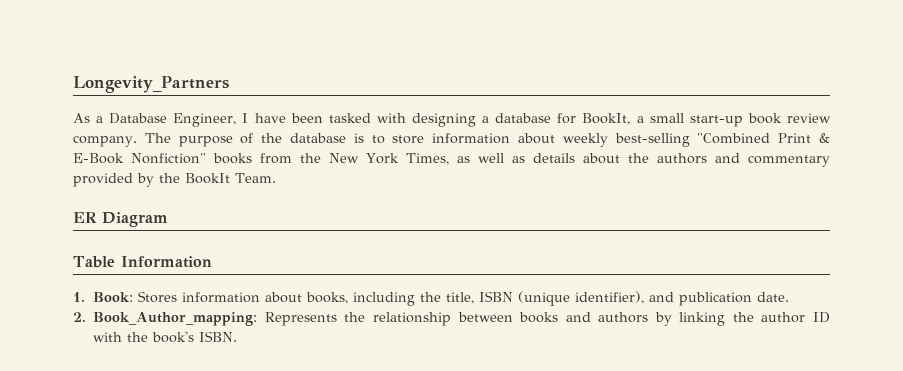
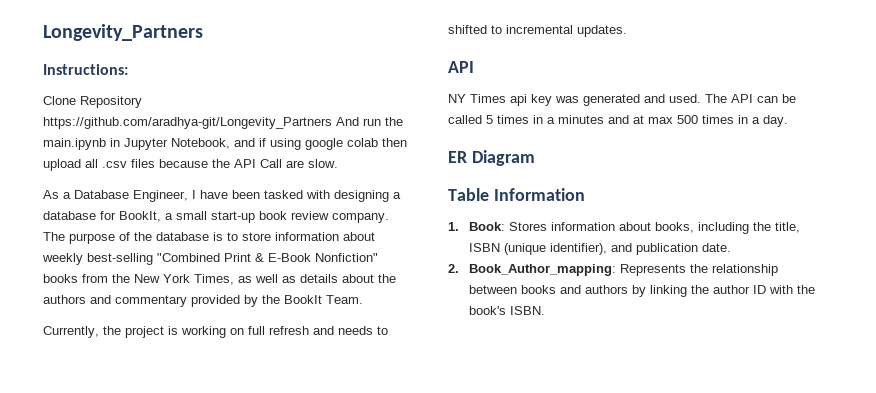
(229, 84) none -> [43,64,128,75] [43,96,142,108] [43,117,403,129] [43,138,407,150] [43,159,338,171] // Instructions: // Clone Repository https://github.com/aradhya-git/Longevity_Partners And run the main.ipynb in Jupyter Notebook, and if using google colab then upload all .csv files because the API Call are slow.
(276, 178) none -> [43,326,388,338] [448,25,627,37] [448,61,474,73] [448,94,796,106] [448,115,788,127] // Currently, the project is working on full refresh and needs to shifted to incremental updates. // API // NY Times api key was generated and used. The API can be called 5 times in a minutes and at max 500 times in a day.

